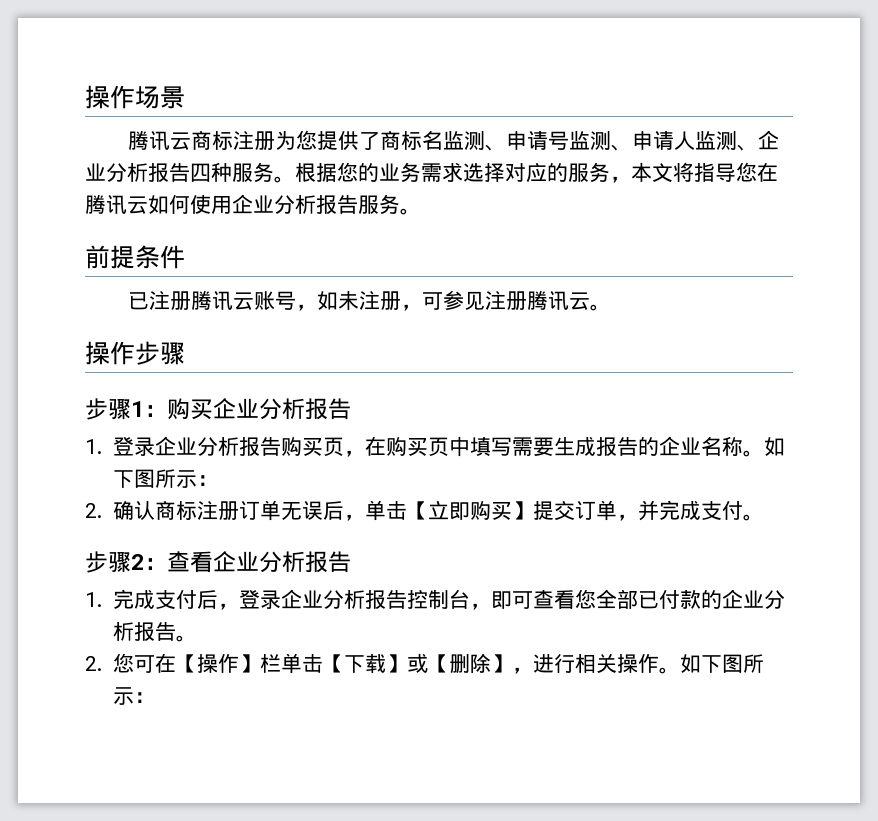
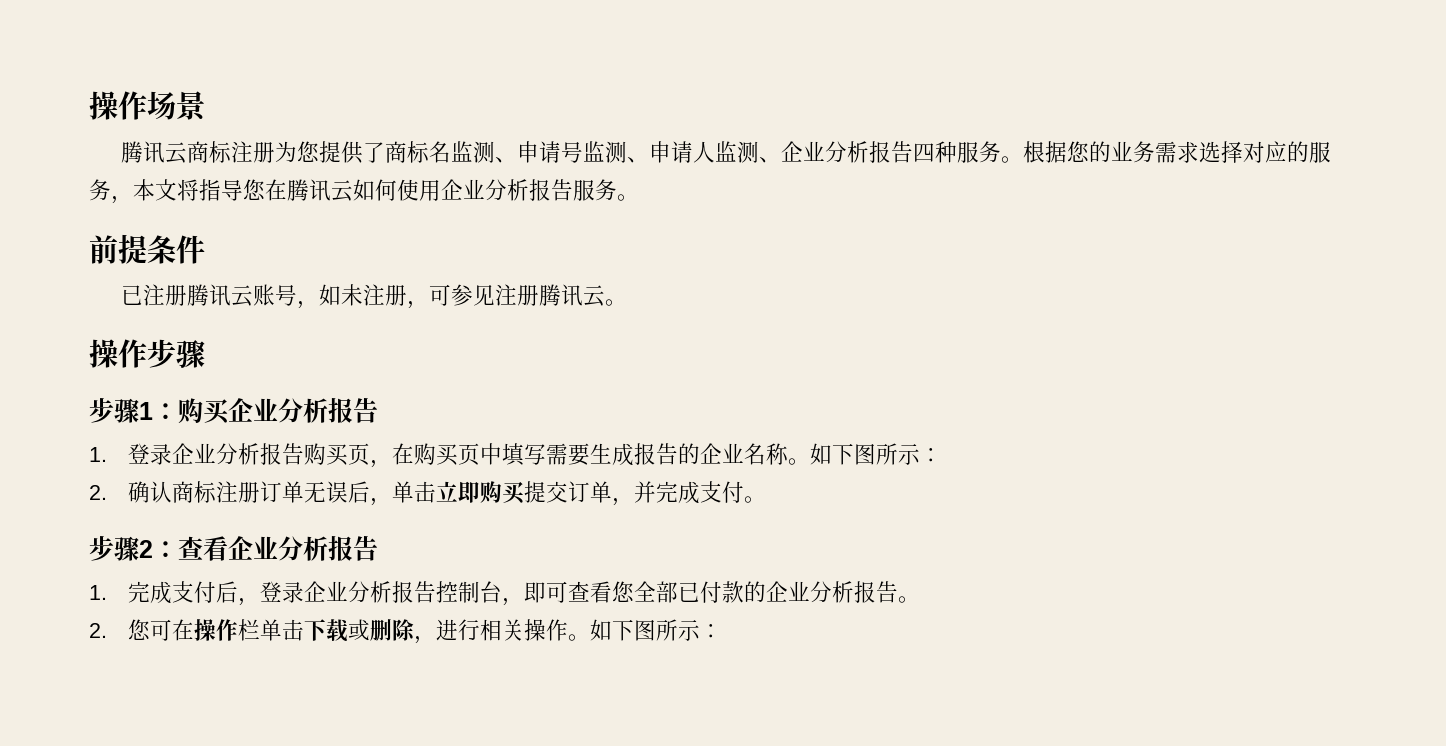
[406,501,428,520] 【 -> (436, 492) none
[511,501,533,520] 】 -> (526, 493) none
[175,653,512,674] 【操作】栏单击【下载】或【删除】 -> [193,619,415,642] 操作栏单击下载或删除

